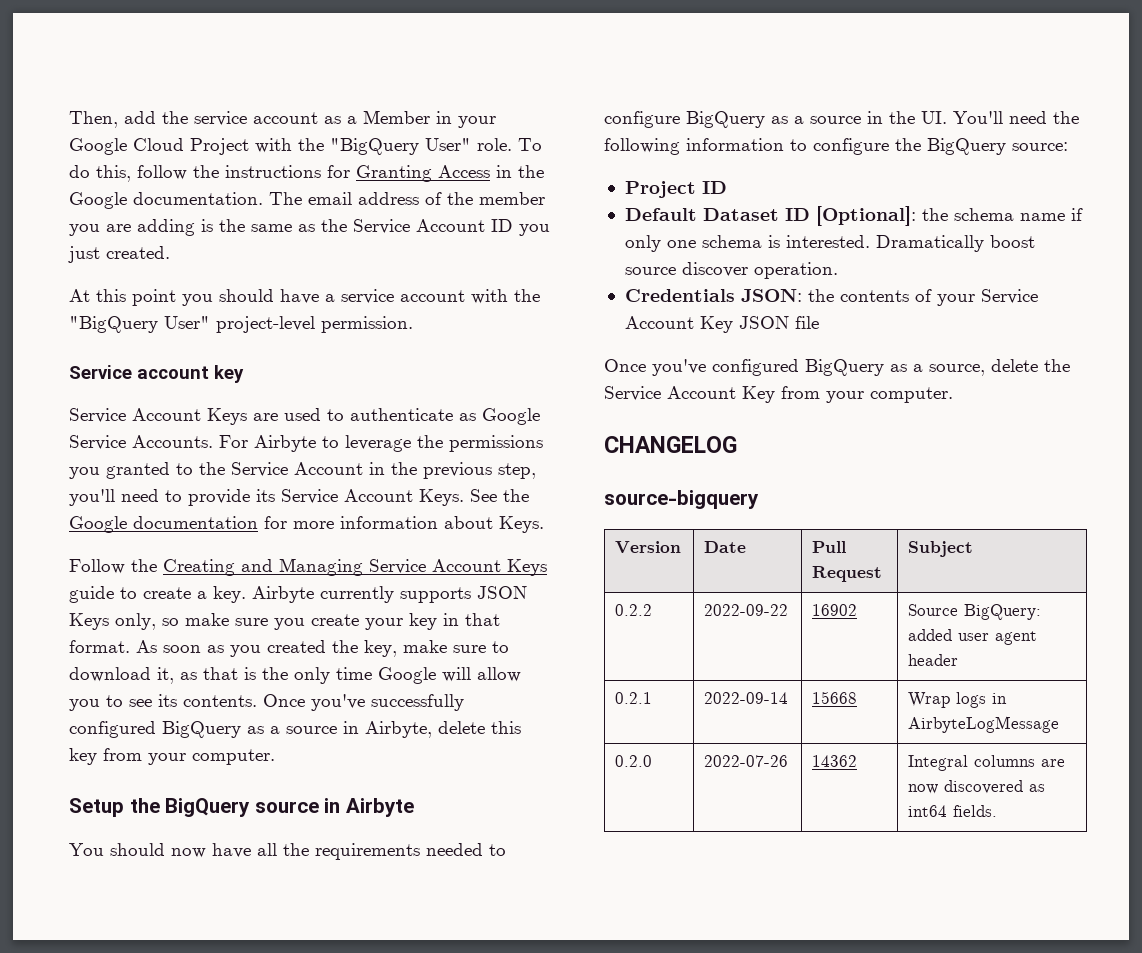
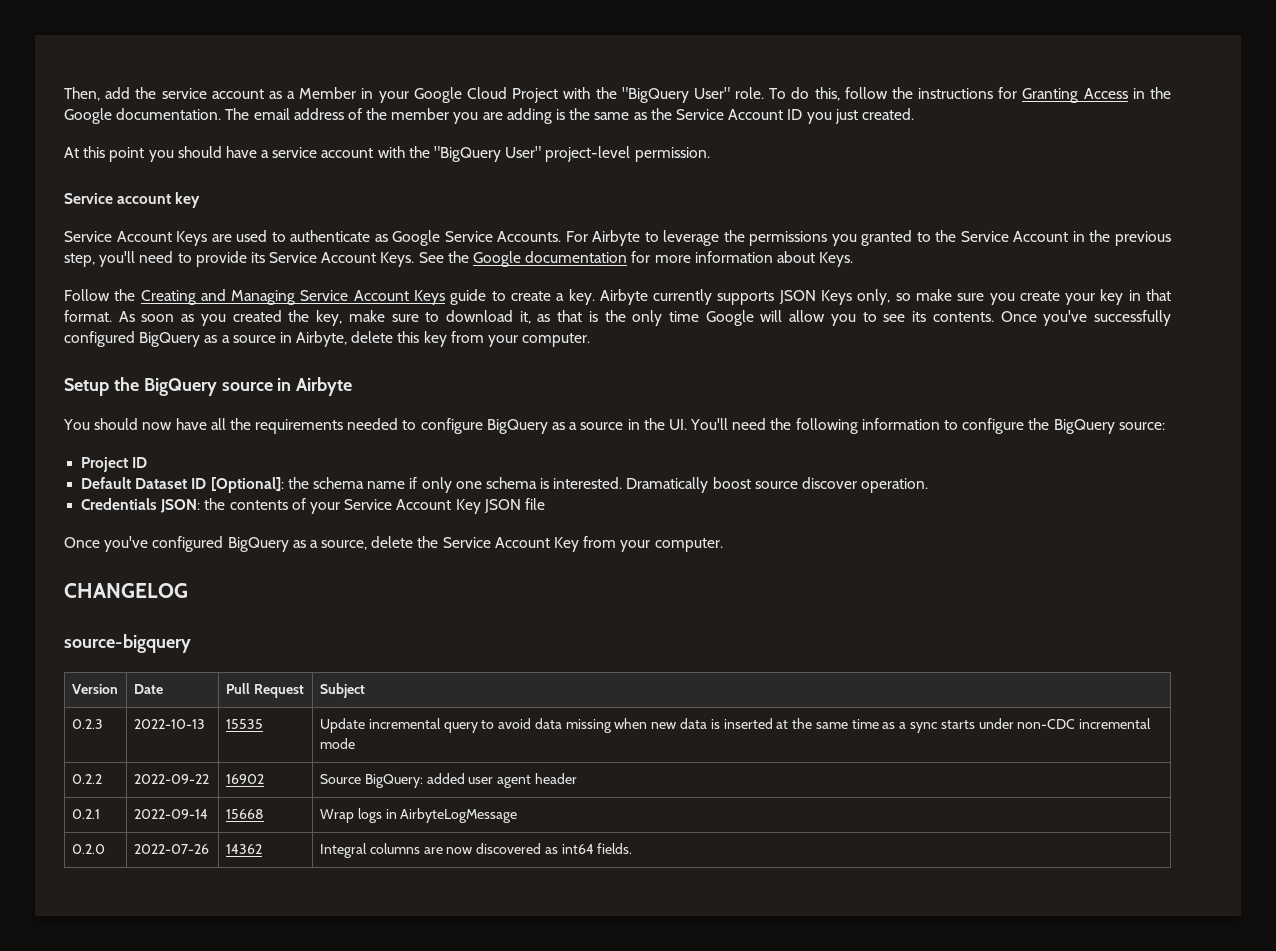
(974, 549) none -> [71,719,103,729] [133,719,205,729] [225,719,263,729] [319,718,1152,733] [319,738,355,749] // 0.2.3 | 2022-10-13 | 15535 | Update incremental query to avoid data missing when new data is inserted at the same time as a sync starts under non-CDC incremental mode

